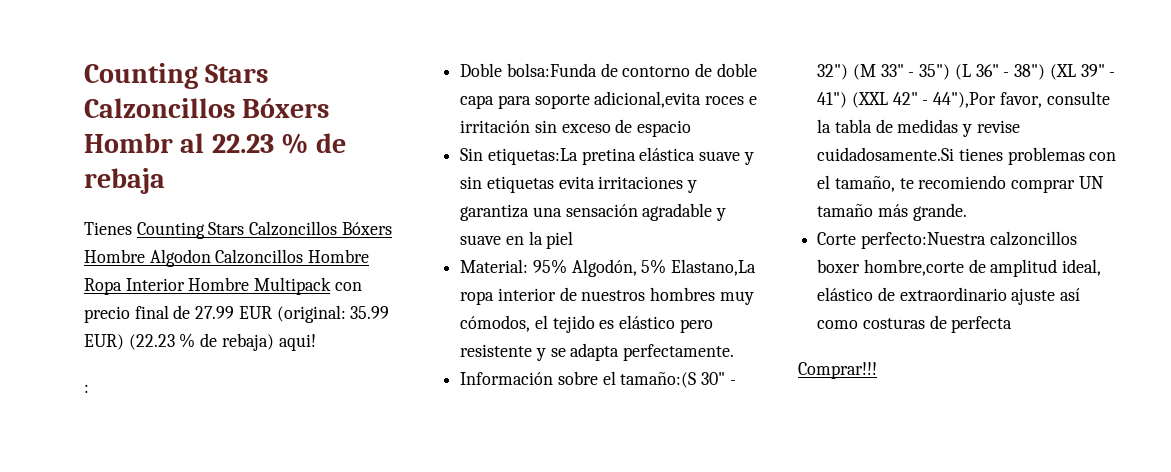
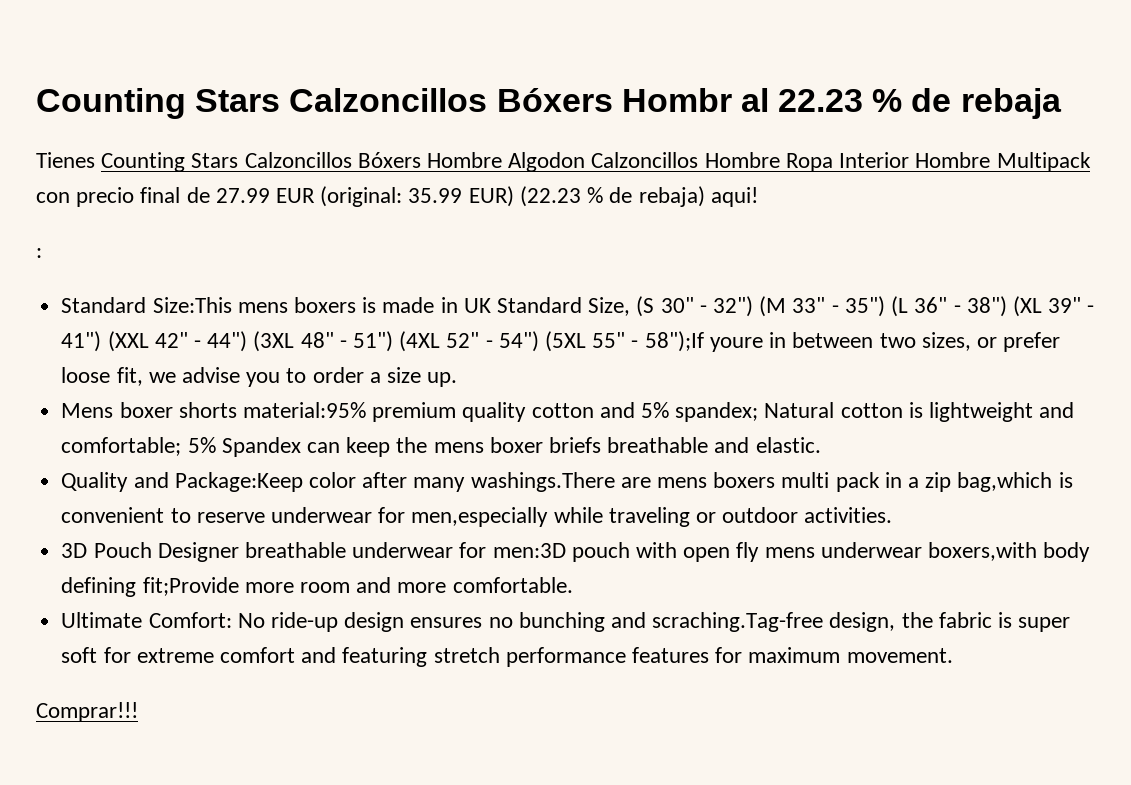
[460,63,757,77] [460,91,757,109] [460,119,692,137] [460,147,754,165] [460,176,698,193] [460,203,727,221] [460,231,574,249] [460,259,757,277] [460,287,754,305] [460,315,713,333] [460,343,735,361] [460,371,697,388] Doble bolsa:Funda de contorno de doble capa para soporte adicional,evita roces e irritación sin exceso de espacio // Sin etiquetas:La pretina elástica suave y sin etiquetas evita irritaciones y garantiza una sensación agradable y suave en la piel // Material: 95% Algodón, 5% Elastano,La ropa interior de nuestros hombres muy cómodos, el tejido es elástico pero resistente y se adapta perfectamente. // Información sobre el tamaño:(S -> [61,296,655,317] Standard Size:This mens boxers is made in UK Standard Size, (S
[933,91,1110,108] [817,119,1020,137] [817,147,1117,165] [817,175,1104,193] [817,203,967,221] [817,231,1077,249] [817,259,1102,277] [817,287,1081,305] [817,315,1013,333] 44"),Por favor, consulte la tabla de medidas y revise cuidadosamente.Si tienes problemas con el tamaño, te recomiendo comprar UN tamaño más grande. // Corte perfecto:Nuestra calzoncillos boxer hombre,corte de amplitud ideal, elástico de extraordinario ajuste así como costuras de perfecta -> [207,331,1061,352] [61,367,458,387] [61,402,1075,422] [61,437,821,457] [61,472,1073,492] [61,507,893,527] [61,542,1091,562] [61,577,573,597] [61,612,1071,632] [61,647,953,667] 44") (3XL 48" - 51") (4XL 52" - 54") (5XL 55" - 58");If youre in between two sizes, or prefer loose fit, we advise you to order a size up. // Mens boxer shorts material:95% premium quality cotton and 5% spandex; Natural cotton is lightweight and comfortable; 5% Spandex can keep the mens boxer briefs breathable and elastic. // Quality and Package:Keep color after many washings.There are mens boxers multi pack in a zip bag,which is convenient to reserve underwear for men,especially while traveling or outdoor activities. // 3D Pouch Designer breathable underwear for men:3D pouch with open fly mens underwear boxers,with body defining fit;Provide more room and more comfortable. // Ultimate Comfort: No ride-up design ensures no bunching and scraching.Tag-free design, the fabric is super soft for extreme comfort and featuring stretch performance features for maximum movement.

